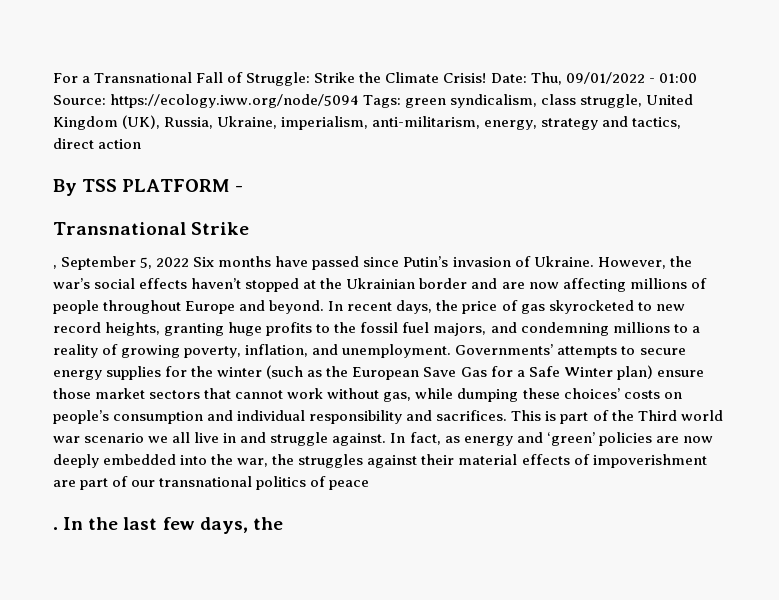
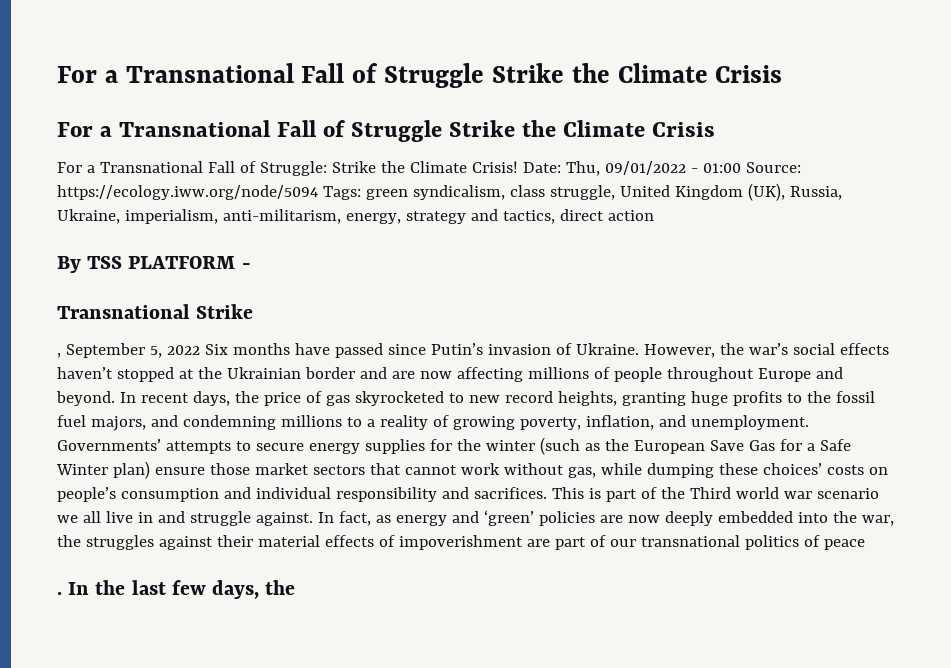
[53,72,244,83] For a Transnational Fall of -> [57,63,783,88] [57,120,716,142] [57,161,256,173] For a Transnational Fall of Struggle Strike the Climate Crisis // For a Transnational Fall of Struggle Strike the Climate Crisis // For a Transnational Fall of

